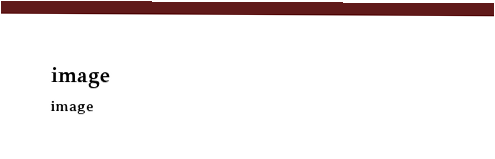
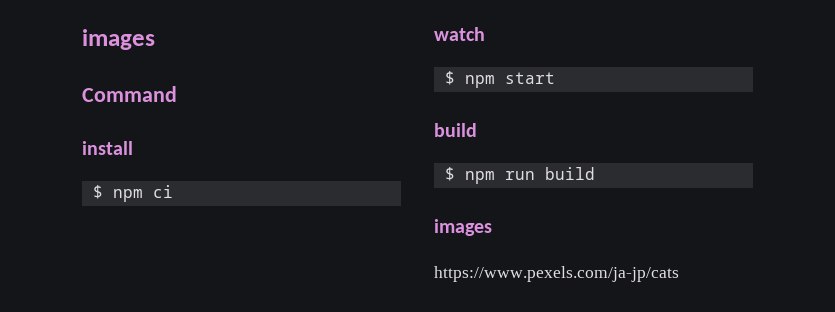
[50,66,111,89] [50,100,94,115] image // image -> [82,29,155,50] [82,86,177,102] [82,141,133,155] [92,185,173,202] [434,27,485,41] [444,71,555,88] [434,123,477,137] [444,167,595,184] [434,219,492,236] [434,266,679,282] images // Command // install // $ npm ci // watch // $ npm start // build // $ npm run build // images // https://www.pexels.com/ja-jp/cats

